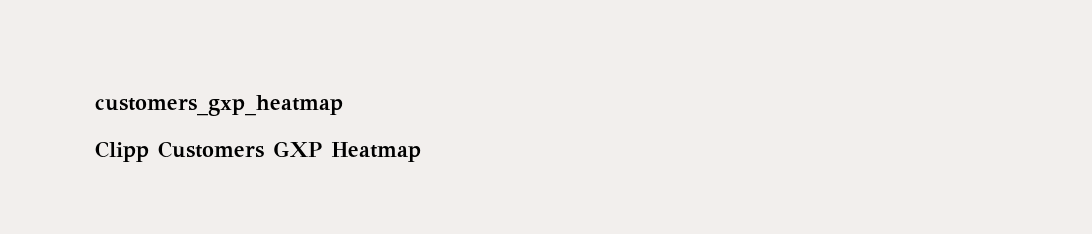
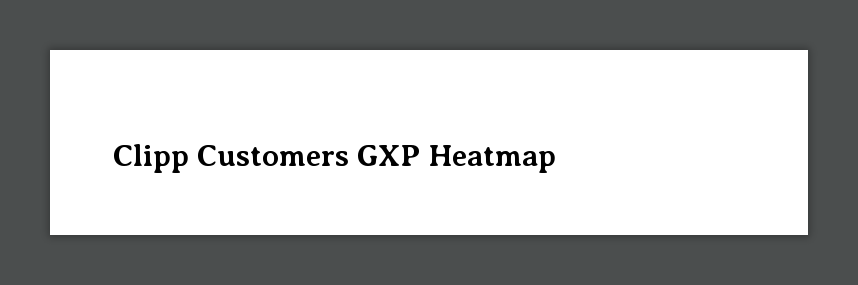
[95,95,343,116] customers_gxp_heatmap // -> (113, 158) none

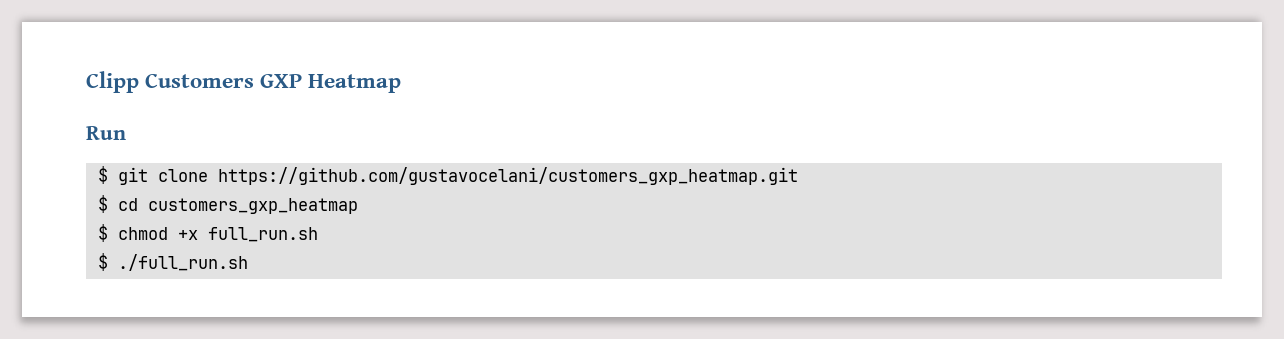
(556, 159) none -> [86,126,126,140] [97,166,798,185] [97,195,358,214] [97,224,318,242] [97,253,248,271] // Run // $ git clone https://github.com/gustavocelani/customers_gxp_heatmap.git // $ cd customers_gxp_heatmap // $ chmod +x full_run.sh // $ ./full_run.sh

